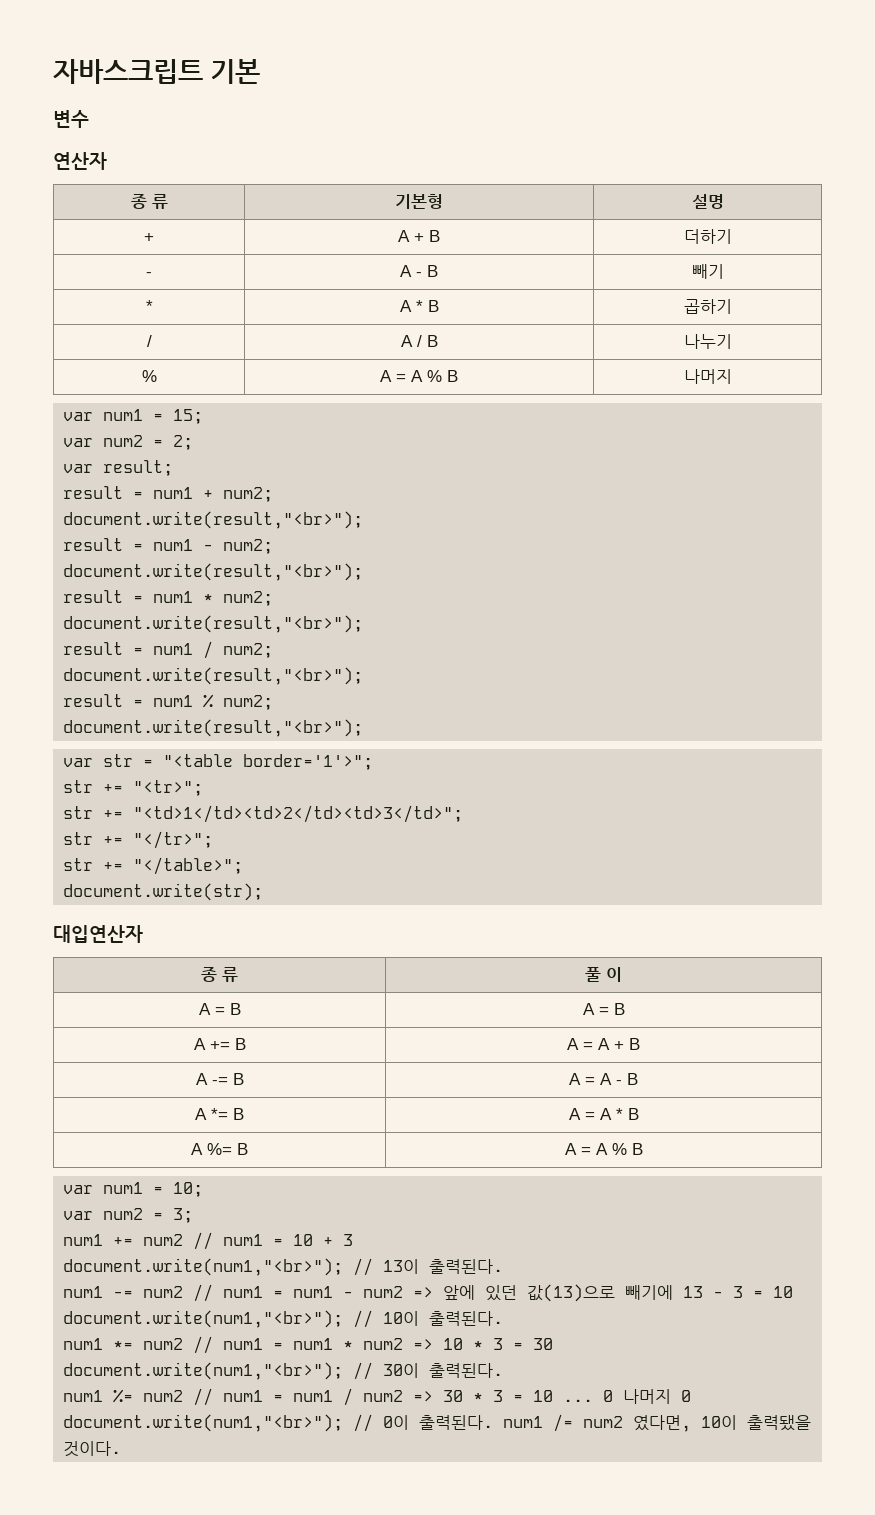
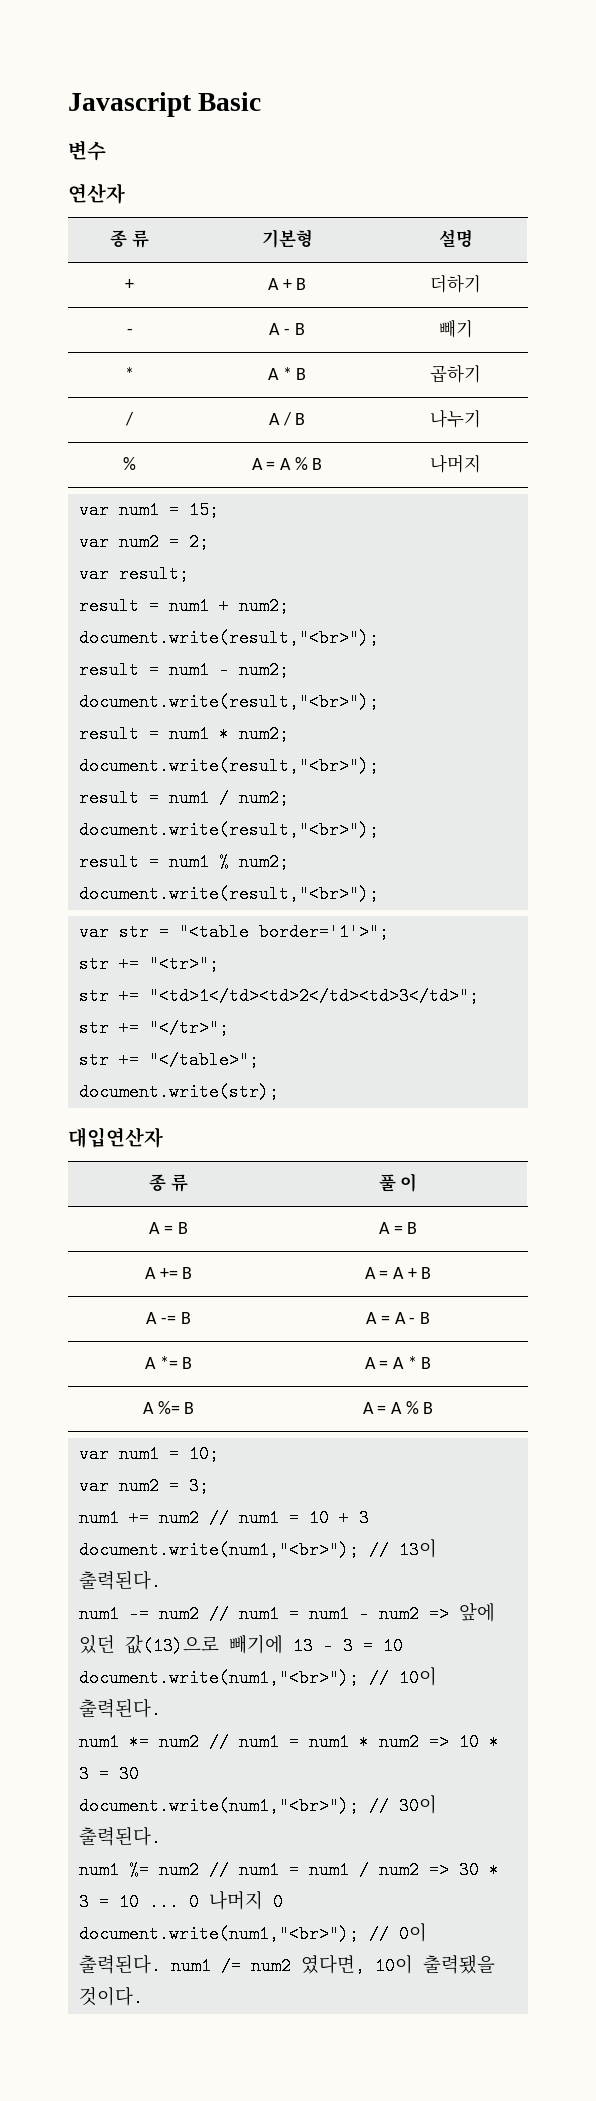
[53,59,261,84] 자바스크립트 기본 -> [68,92,262,117] Javascript Basic

